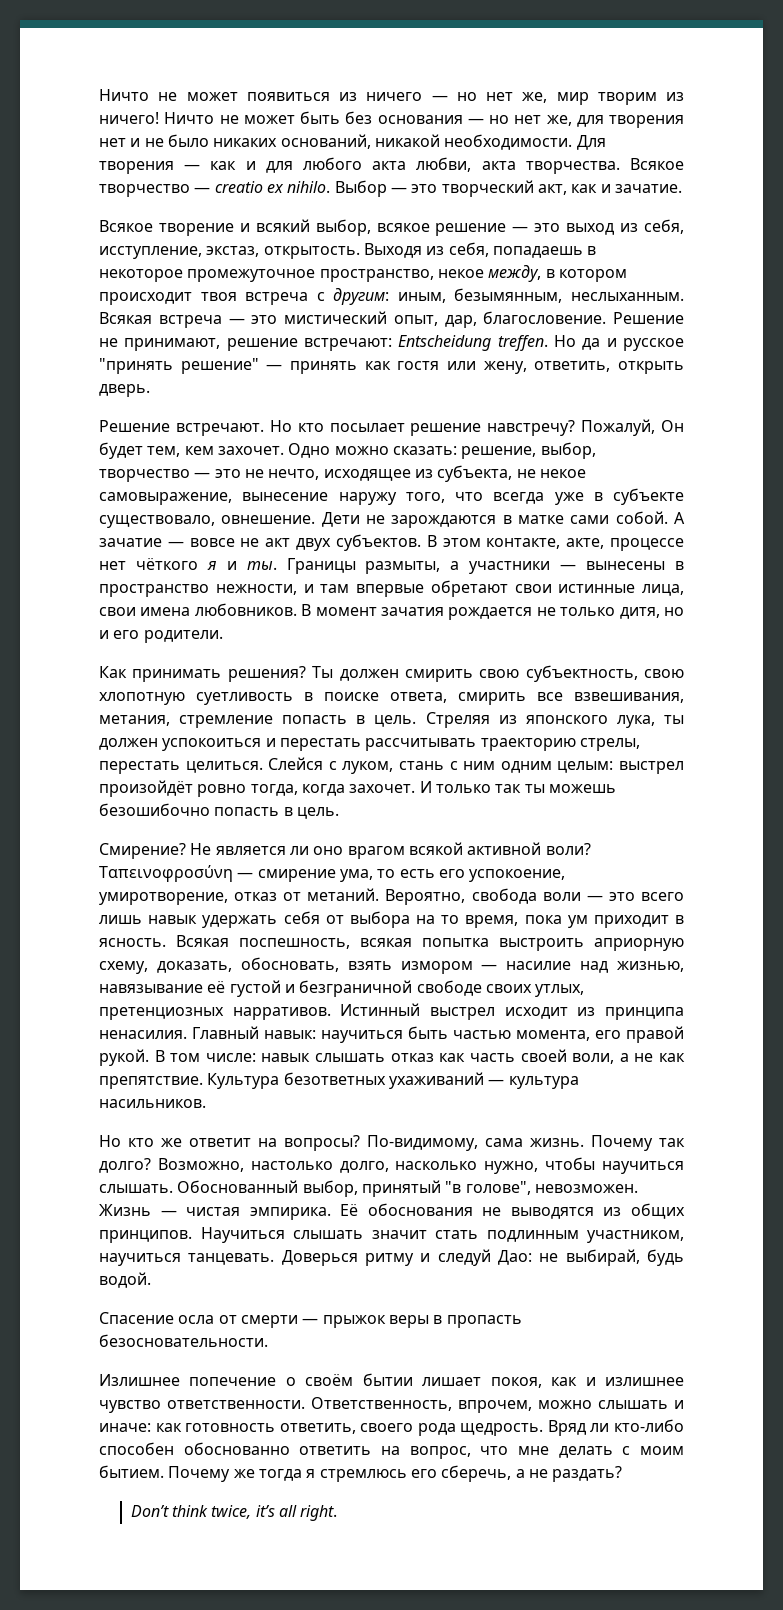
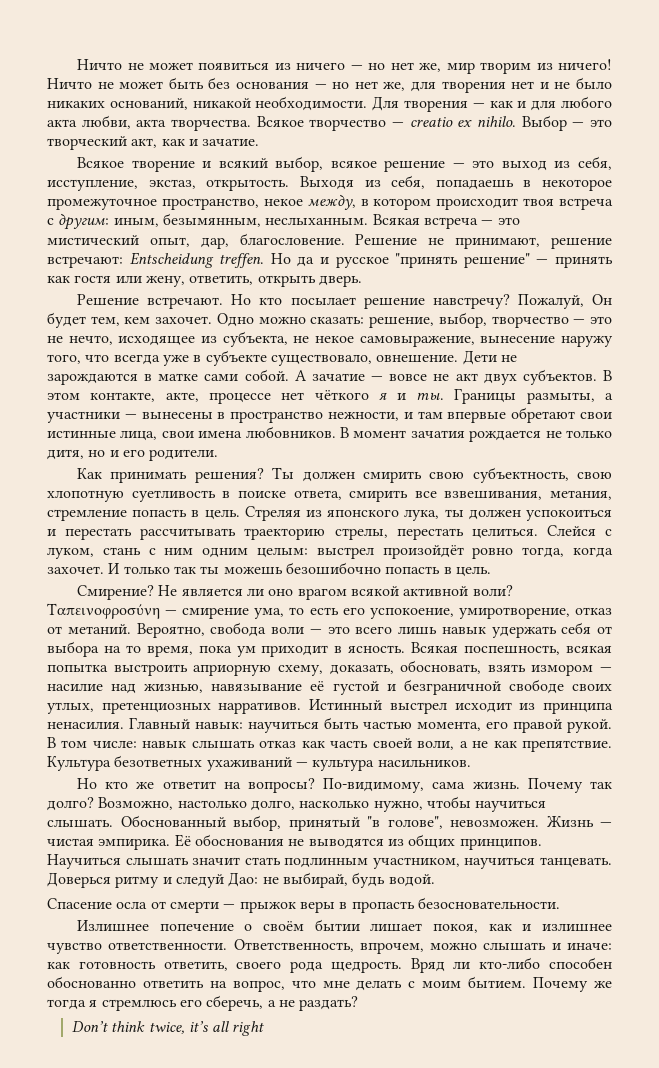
[300,1505,338,1521] right. -> [232,1021,265,1036] right

